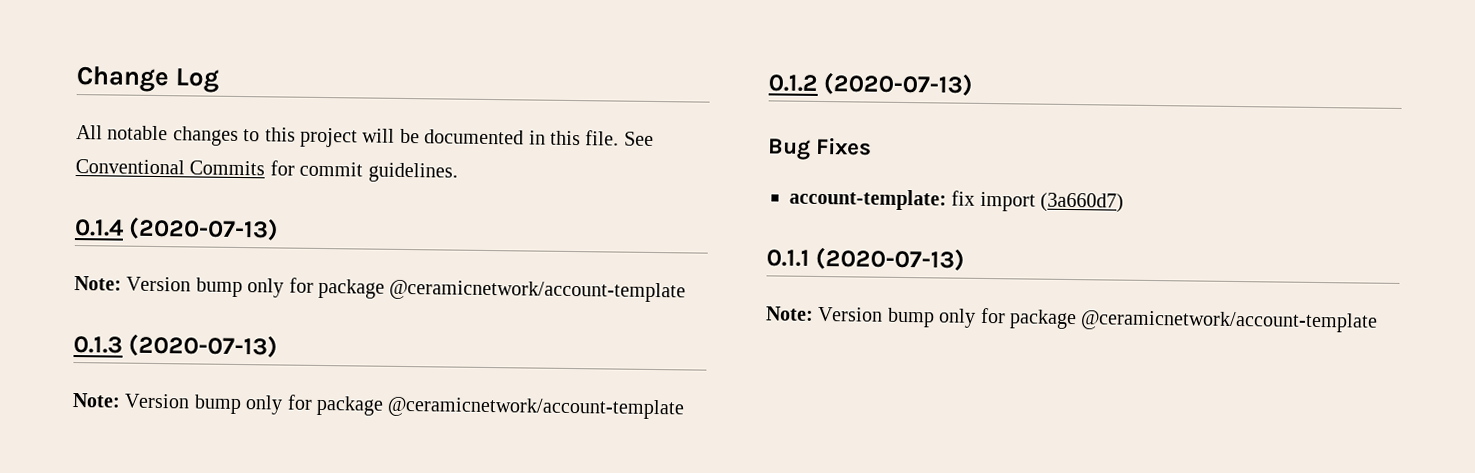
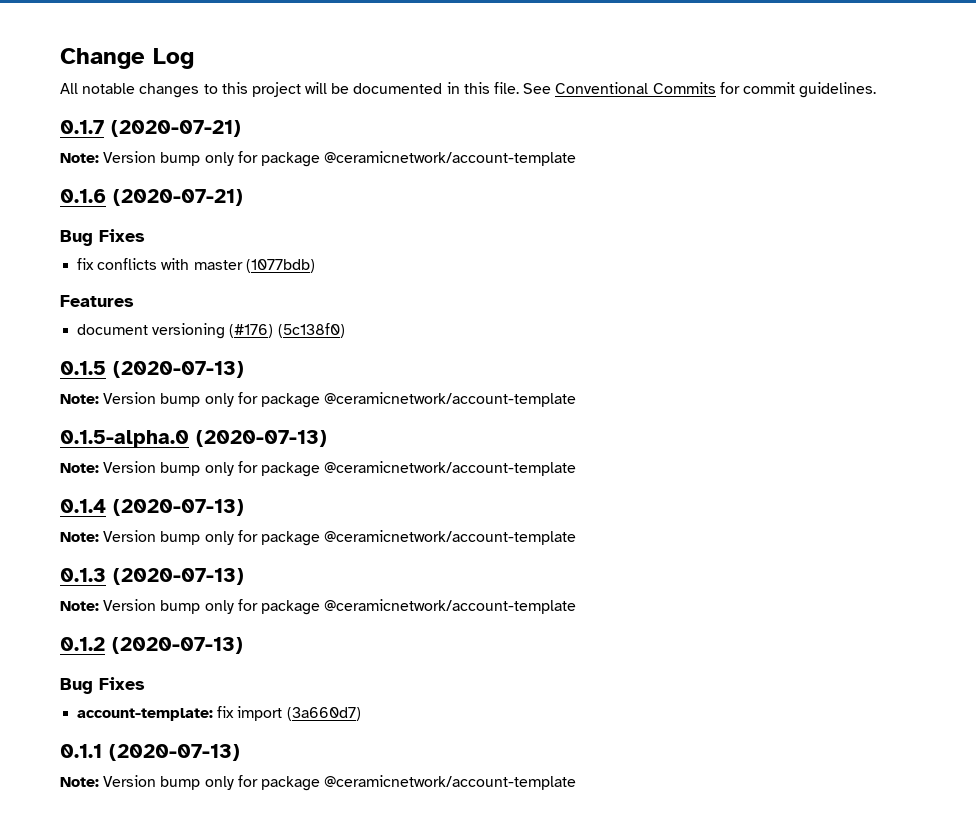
(458, 172) none -> [60,120,241,137] [60,151,577,167] [60,189,243,206] [60,229,145,246] [77,258,315,273] [60,295,134,307] [77,323,345,339] [60,361,244,378] [60,392,577,408] [60,430,327,447] [60,461,577,477] // 0.1.7 (2020-07-21) // Note: Version bump only for package @ceramicnetwork/account-template // 0.1.6 (2020-07-21) // Bug Fixes // fix conflicts with master (1077bdb) // Features // document versioning (#176) (5c138f0) // 0.1.5 (2020-07-13) // Note: Version bump only for package @ceramicnetwork/account-template // 0.1.5-alpha.0 (2020-07-13) // Note: Version bump only for package @ceramicnetwork/account-template

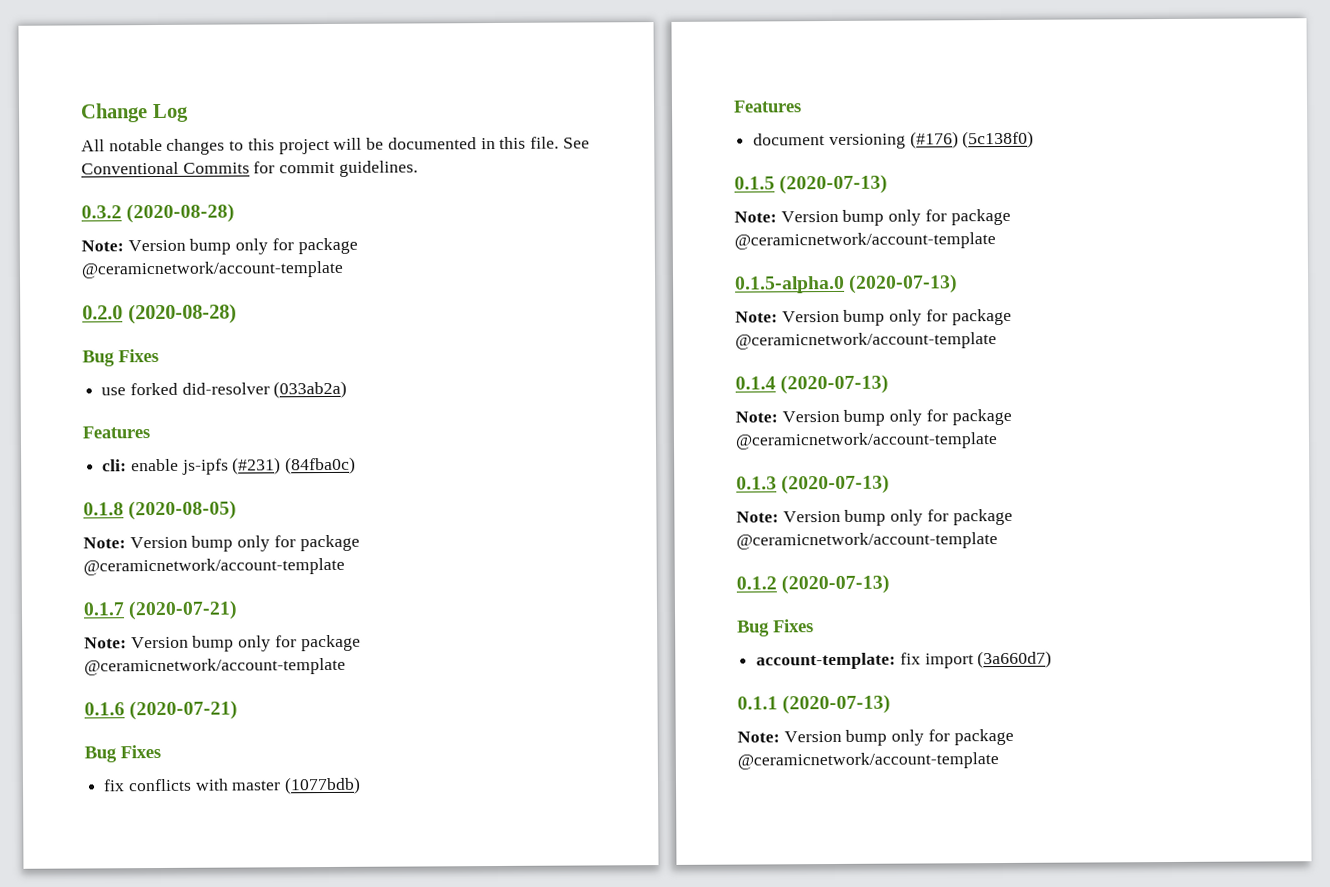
(877, 90) none -> [81,203,236,224] [81,237,358,255] [81,260,344,279] [82,303,237,325] [82,349,159,367] [101,380,348,399] [82,426,150,439] [102,456,357,475] [83,500,238,521] [83,534,360,552] [83,557,345,576] // 0.3.2 (2020-08-28) // Note: Version bump only for package @ceramicnetwork/account-template // 0.2.0 (2020-08-28) // Bug Fixes // use forked did-resolver (033ab2a) // Features // cli: enable js-ipfs (#231) (84fba0c) // 0.1.8 (2020-08-05) // Note: Version bump only for package @ceramicnetwork/account-template

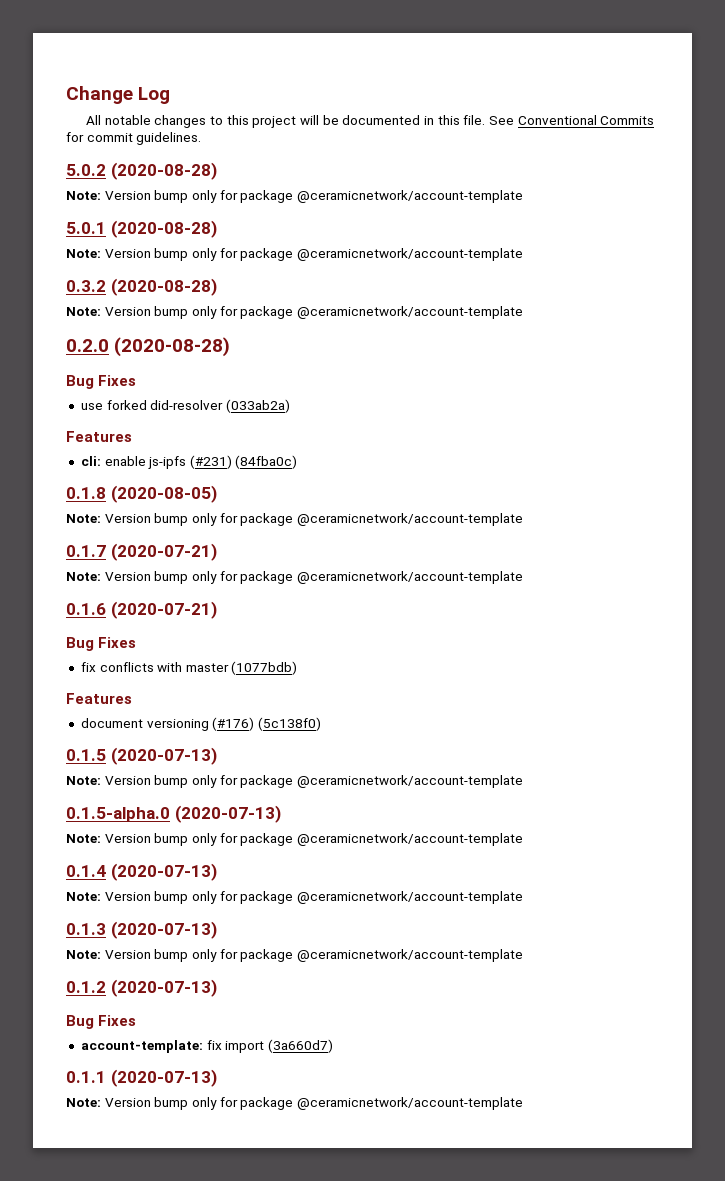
(418, 168) none -> [66,162,217,180] [66,190,523,203] [66,220,217,238] [66,248,523,261] // 5.0.2 (2020-08-28) // Note: Version bump only for package @ceramicnetwork/account-template // 5.0.1 (2020-08-28) // Note: Version bump only for package @ceramicnetwork/account-template

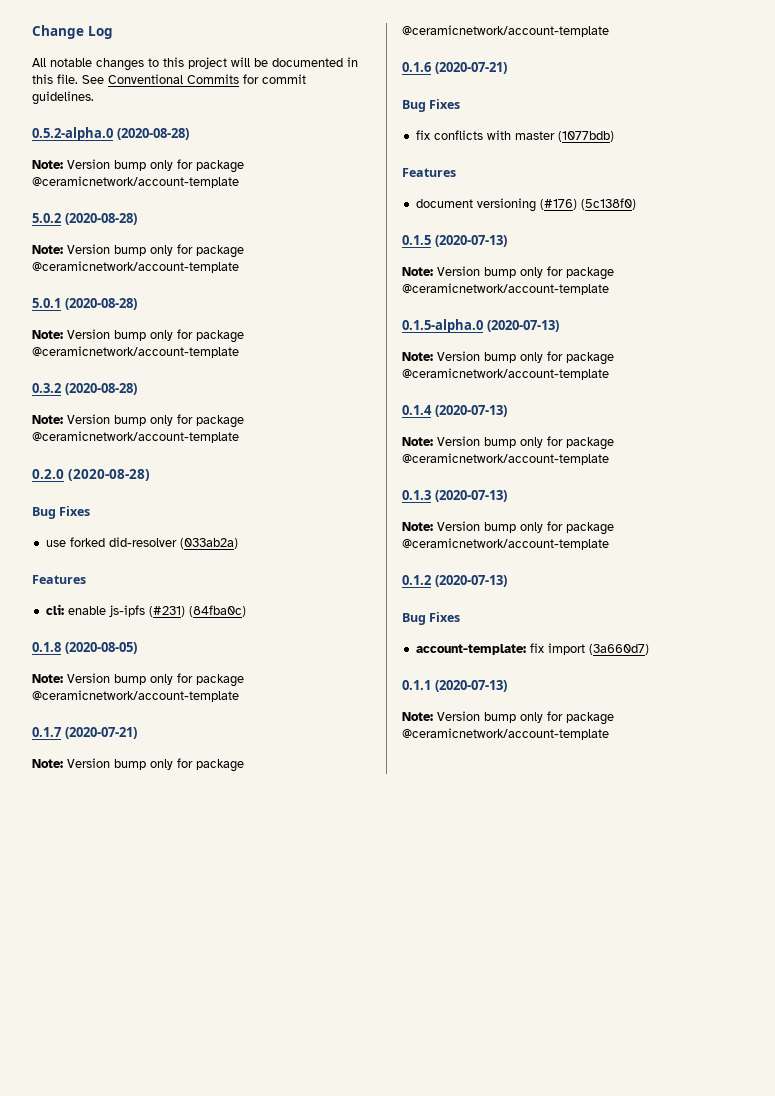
(202, 138) none -> [32,127,189,141] [32,159,244,173] [32,176,239,188] // 0.5.2-alpha.0 (2020-08-28) // Note: Version bump only for package @ceramicnetwork/account-template

